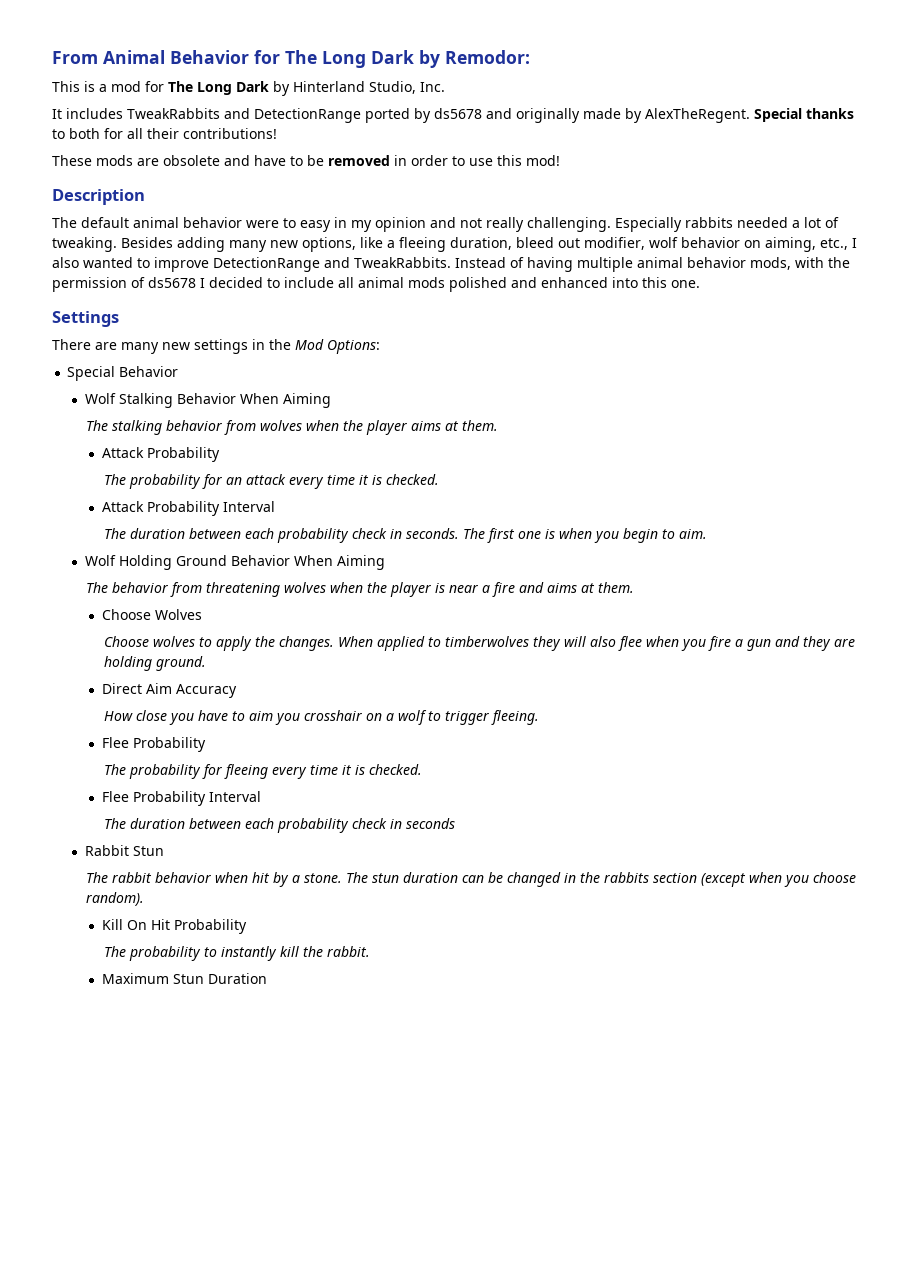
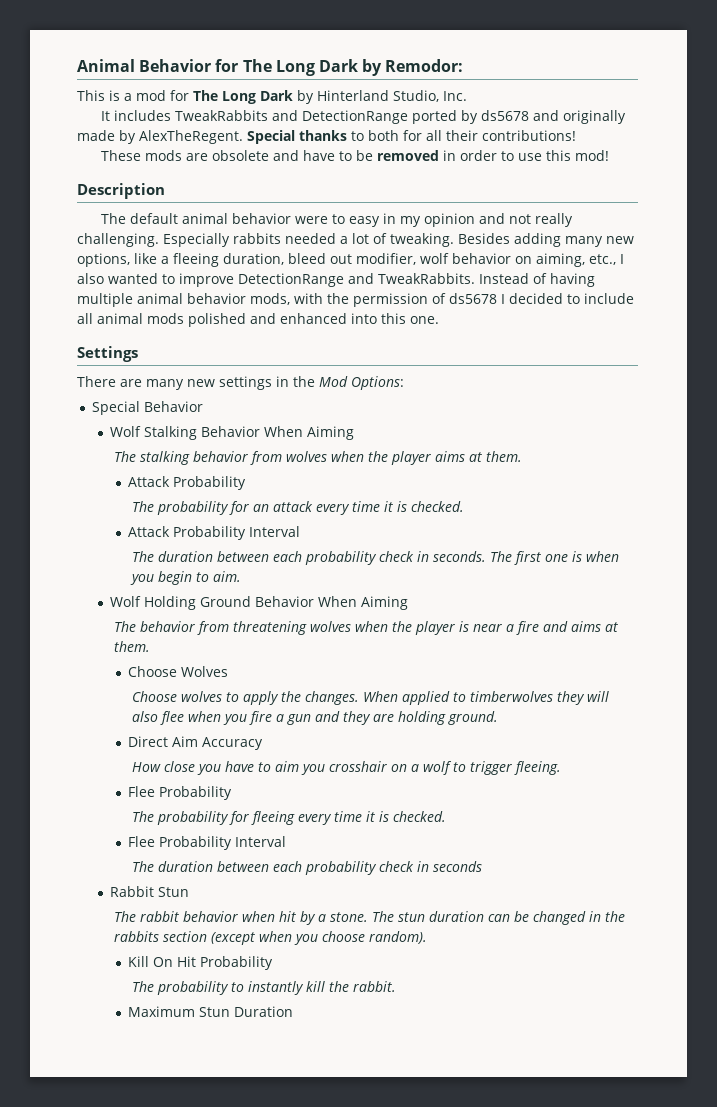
[52,51,98,64] From -> (77, 65) none

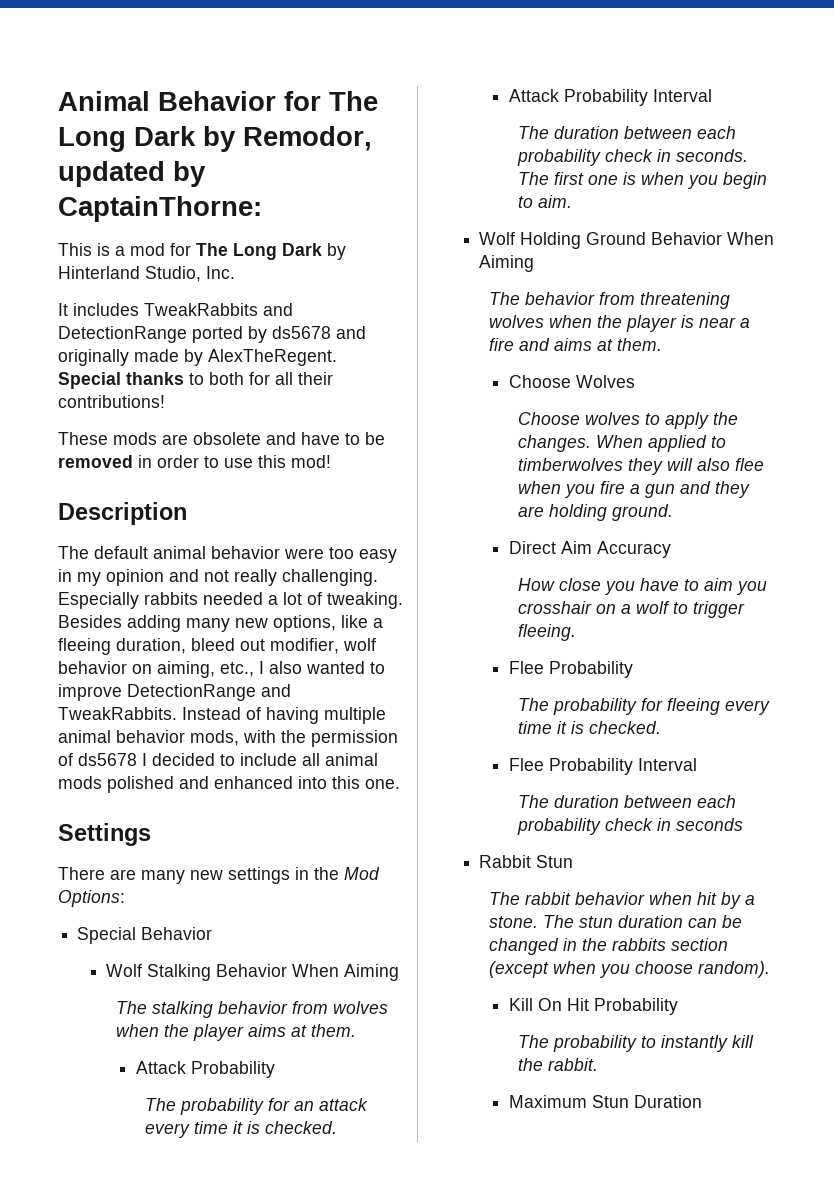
[385,59,464,72] Remodor: -> [243,126,372,151] [58,161,206,187] [58,196,262,222] Remodor, updated by CaptainThorne:
[331,214,345,224] to -> [329,547,354,559] too

